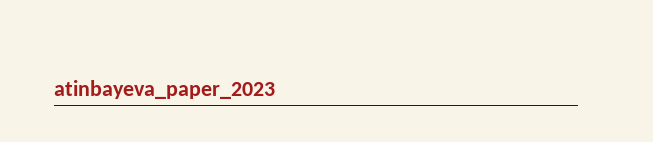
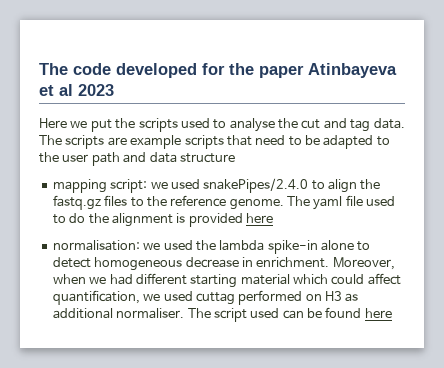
[54,80,275,99] atinbayeva_paper_2023 -> [39,63,397,78] [39,84,114,96] [39,118,405,132] [39,135,390,149] [39,152,235,166] [52,178,381,193] [52,195,396,210] [52,213,273,227] [52,240,371,254] [52,257,395,271] [52,273,401,288] [52,290,359,305] [52,307,392,322] The code developed for the paper Atinbayeva et al 2023 // Here we put the scripts used to analyse the cut and tag data. The scripts are example scripts that need to be adapted to the user path and data structure // mapping script: we used snakePipes/2.4.0 to align the fastq.gz files to the reference genome. The yaml file used to do the alignment is provided here // normalisation: we used the lambda spike-in alone to detect homogeneous decrease in enrichment. Moreover, when we had different starting material which could affect quantification, we used cuttag performed on H3 as additional normaliser. The script used can be found here

